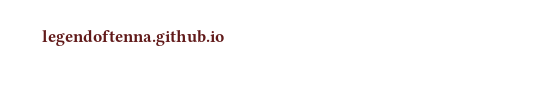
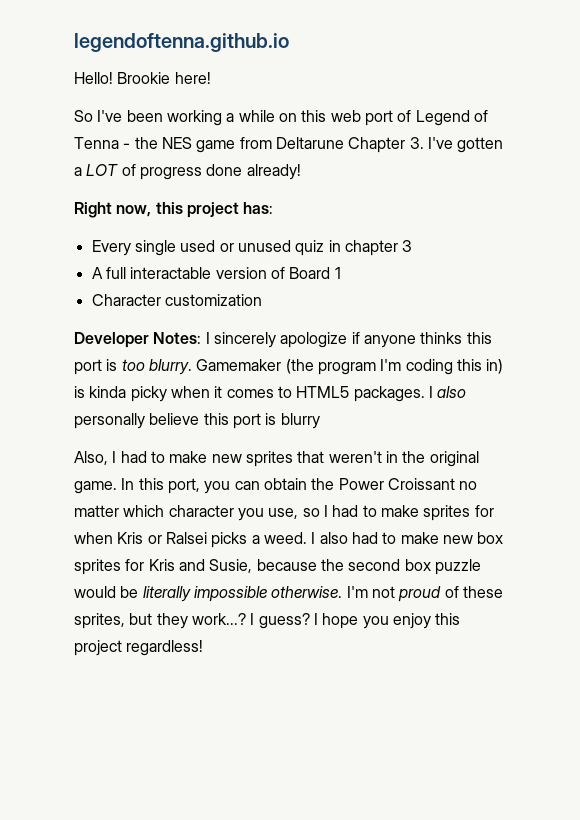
(224, 38) none -> [74,72,211,84] [74,110,488,126] [74,137,504,153] [74,164,301,180] [74,202,274,218] [91,240,413,256] [91,267,341,279] [91,294,262,306] [74,332,492,348] [74,359,504,375] [74,386,467,402] [74,413,320,429] [74,451,479,467] [74,478,478,494] [74,505,494,521] [74,532,504,548] [74,559,481,575] [74,586,503,602] [74,613,461,629] [74,640,204,656] // Hello! Brookie here! // So I've been working a while on this web port of Legend of Tenna - the NES game from Deltarune Chapter 3. I've gotten a LOT of progress done already! // Right now, this project has: // Every single used or unused quiz in chapter 3 // A full interactable version of Board 1 // Character customization // Developer Notes: I sincerely apologize if anyone thinks this port is too blurry. Gamemaker (the program I'm coding this in) is kinda picky when it comes to HTML5 packages. I also personally believe this port is blurry // Also, I had to make new sprites that weren't in the original game. In this port, you can obtain the Power Croissant no matter which character you use, so I had to make sprites for when Kris or Ralsei picks a weed. I also had to make new box sprites for Kris and Susie, because the second box puzzle would be literally impossible otherwise. I'm not proud of these sprites, but they work...? I guess? I hope you enjoy this project regardless!

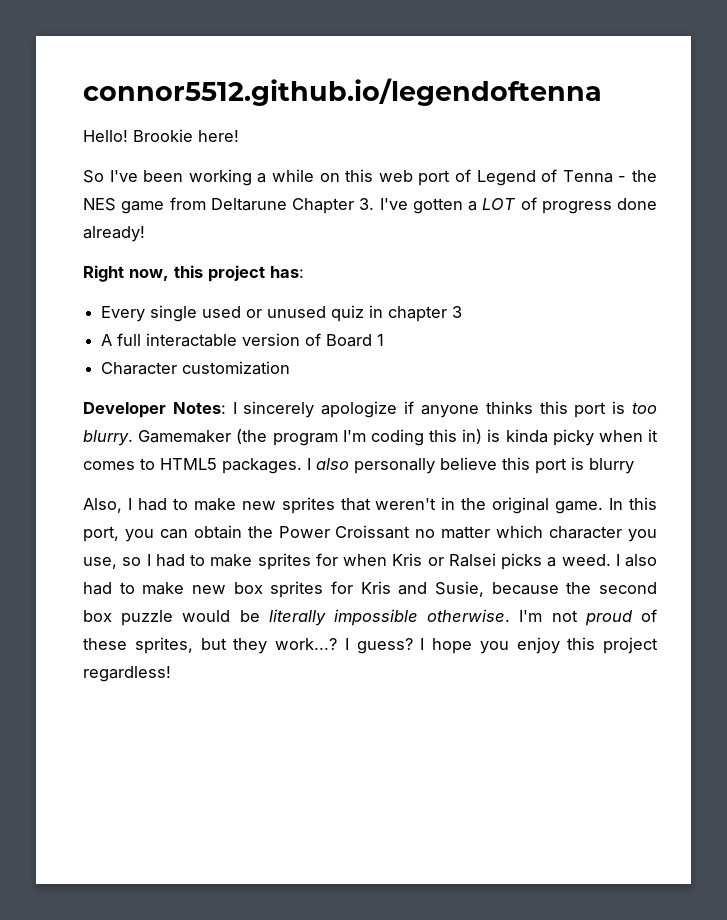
[74,33,289,52] legendoftenna.github.io -> [83,78,602,106] connor5512.github.io/legendoftenna

